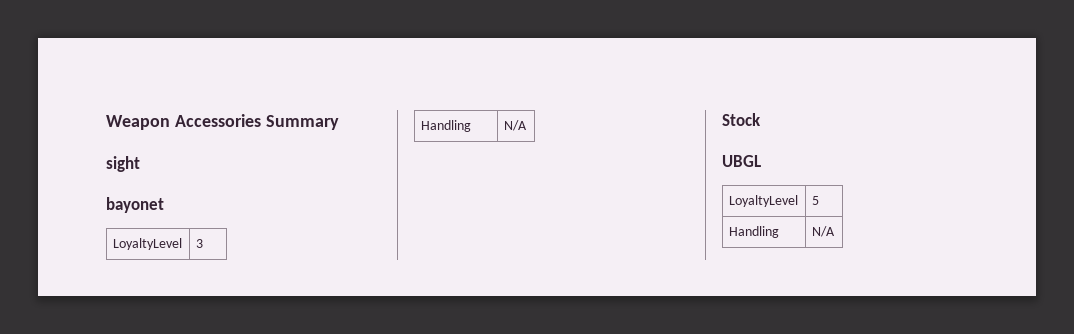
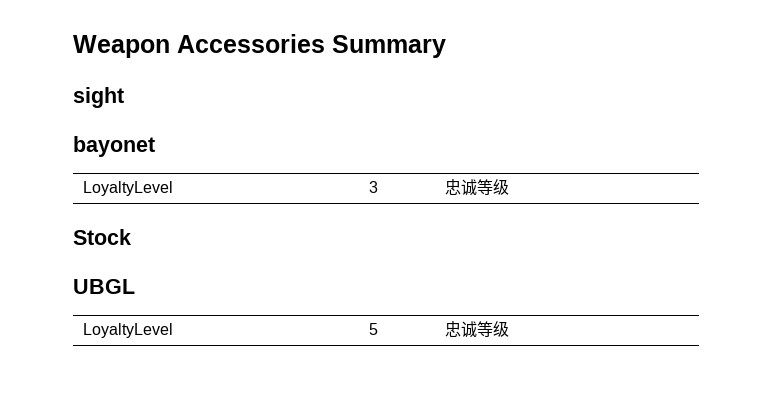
[420,120,471,132] [503,120,527,131] // Handling | N/A -> [444,179,509,196] | 忠诚等级
[728,226,779,238] [811,226,835,237] // Handling | N/A -> [444,321,509,338] | 忠诚等级

